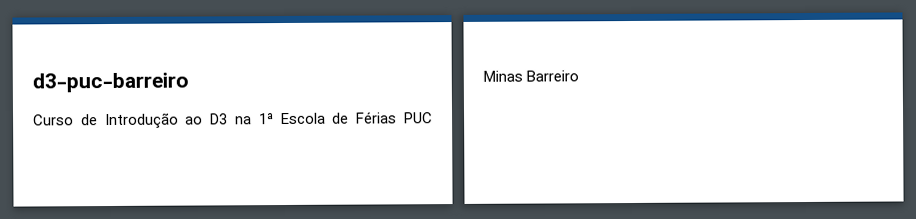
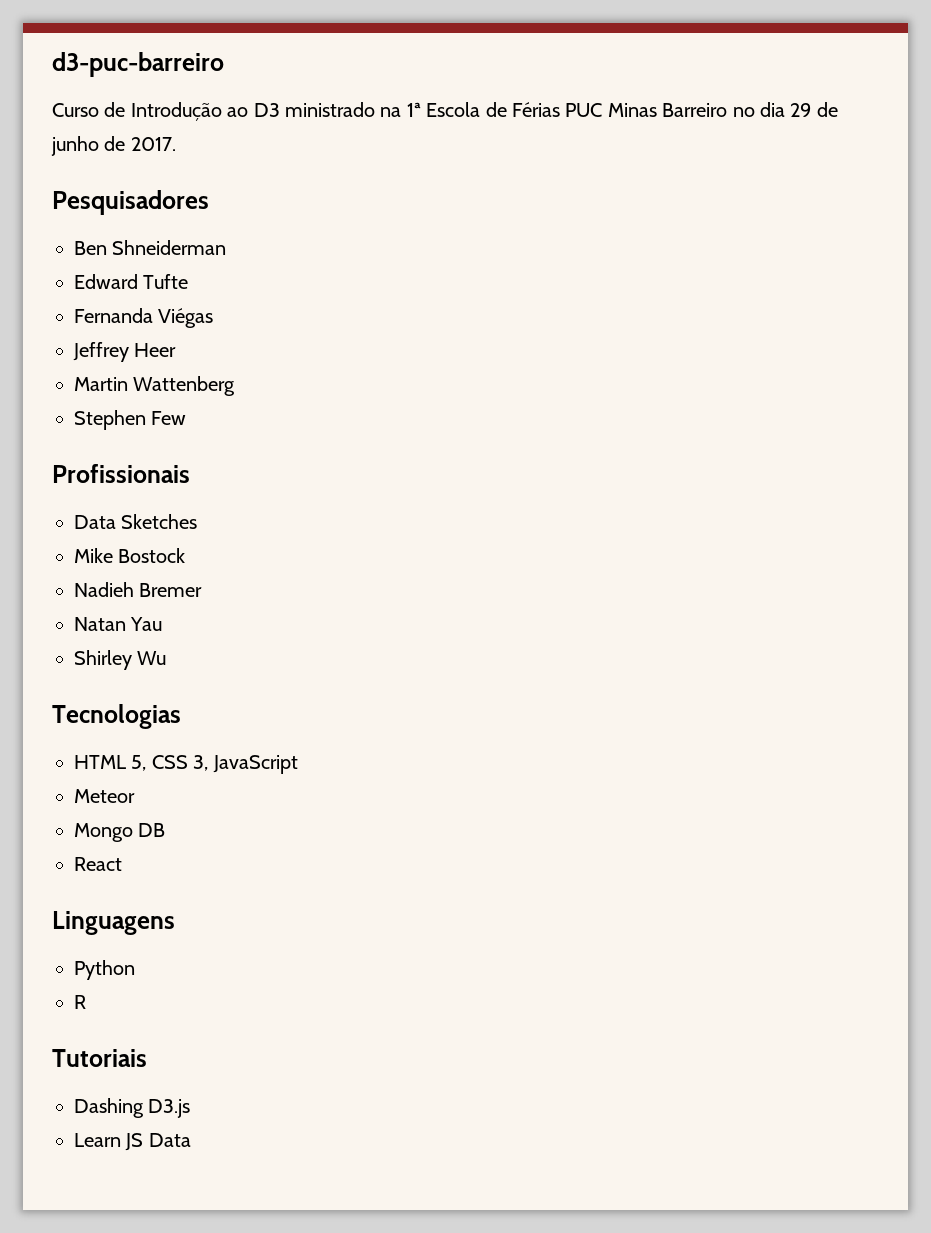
(229, 119) none -> [285,102,375,117] ministrado
(580, 76) none -> [732,102,838,117] [51,136,176,156] [52,190,209,215] [74,240,227,255] [74,274,189,289] [74,308,214,328] [73,342,177,362] [74,376,236,396] [74,410,187,430] [52,464,190,483] [74,514,198,529] [74,548,186,563] [74,582,203,597] [74,617,163,631] [74,650,167,670] [52,704,181,729] [74,755,298,774] [74,789,135,803] [74,823,166,842] [74,857,122,871] [52,911,175,935] [74,960,135,980] [74,995,86,1009] [52,1049,147,1067] [74,1098,191,1118] [74,1133,191,1151] no dia 29 de junho de 2017. // Pesquisadores // Ben Shneiderman // Edward Tufte // Fernanda Viégas // Jeffrey Heer // Martin Wattenberg // Stephen Few // Profissionais // Data Sketches // Mike Bostock // Nadieh Bremer // Natan Yau // Shirley Wu // Tecnologias // HTML 5, CSS 3, JavaScript // Meteor // Mongo DB // React // Linguagens // Python // R // Tutoriais // Dashing D3.js // Learn JS Data

